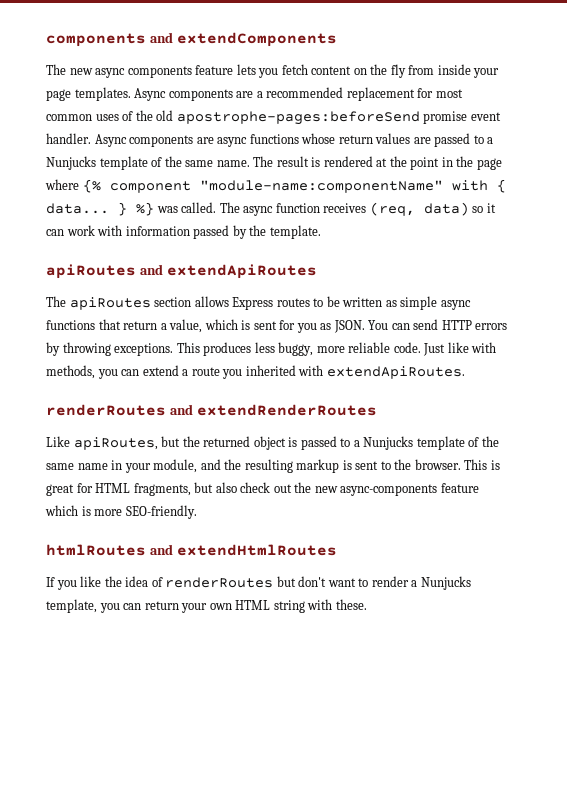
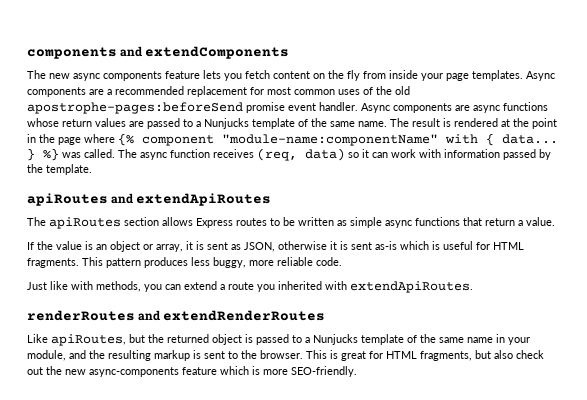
[169,319,508,333] [46,342,200,356] value, which is sent for you as JSON. You can send HTTP errors by throwing exceptions. This -> [526,217,555,226] [27,241,524,252] [27,257,141,268] value. // If the value is an object or array, it is sent as JSON, otherwise it is sent as-is which is useful for HTML fragments. This pattern
(421, 347) none -> (342, 261) //
[46,544,337,556] [46,576,471,590] [46,599,367,613] // htmlRoutes and extendHtmlRoutes // If you like the idea of renderRoutes but don't want to render a Nunjucks template, you can return your own HTML string with these. -> (357, 371) none

